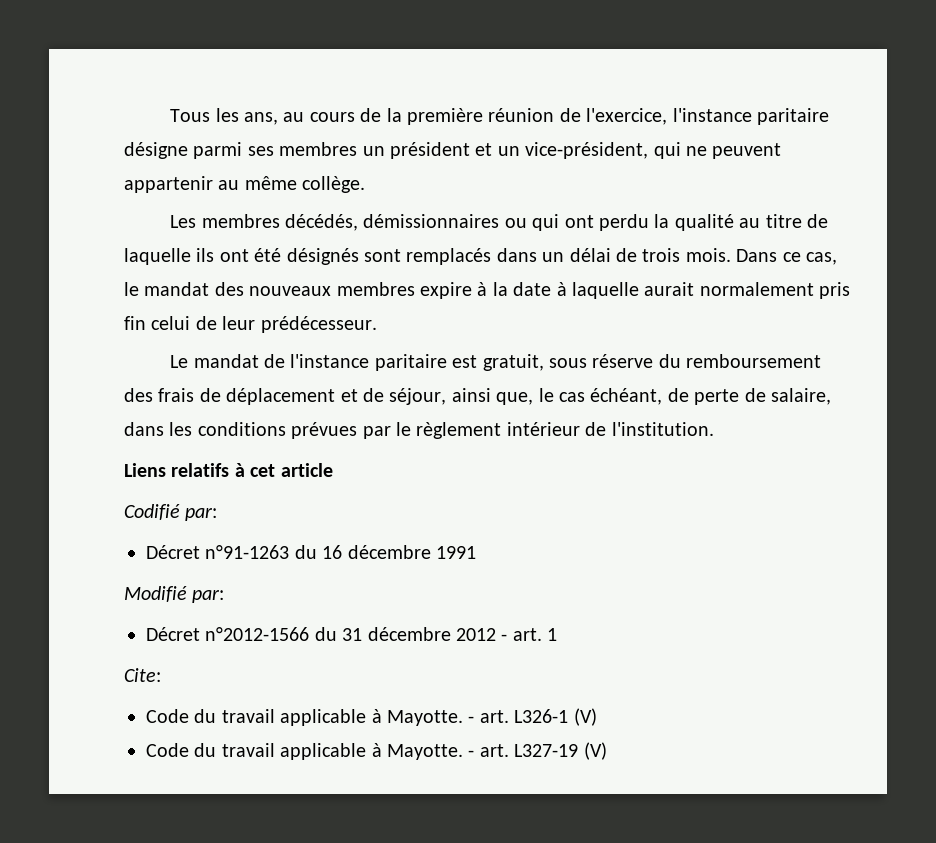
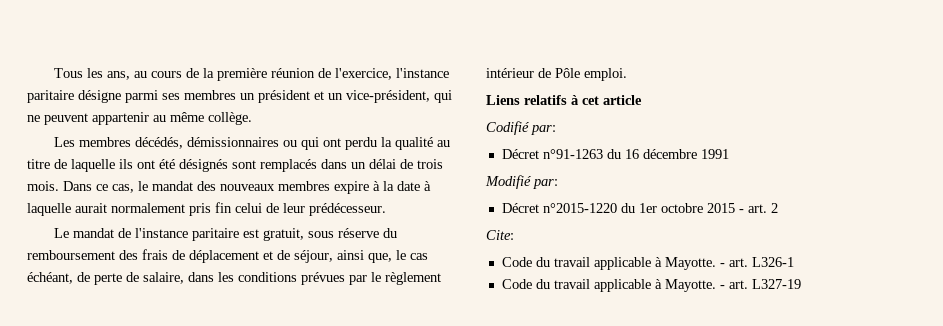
[611,422,714,436] l'institution. -> [555,68,627,81] Pôle emploi.
[205,627,558,641] n°2012-1566 du 31 décembre 2012 - art. 1 -> [542,203,778,213] n°2015-1220 du 1er octobre 2015 - art. 2
[573,708,597,726] (V) -> (794, 262) none
[583,742,607,760] (V) -> (801, 284) none

